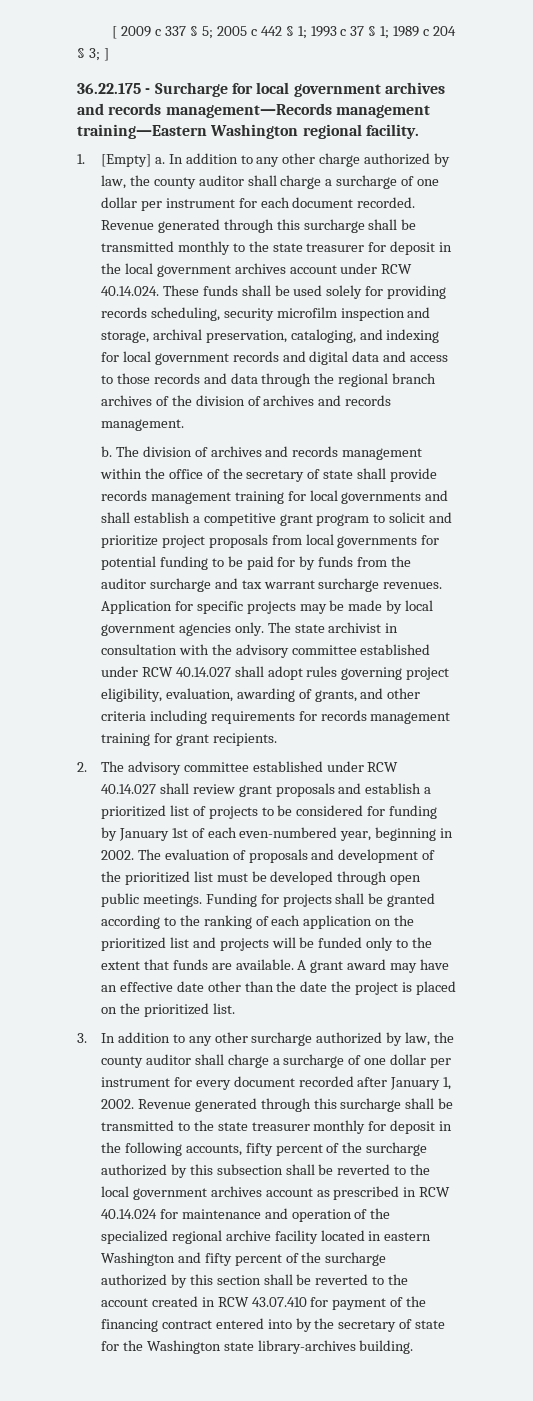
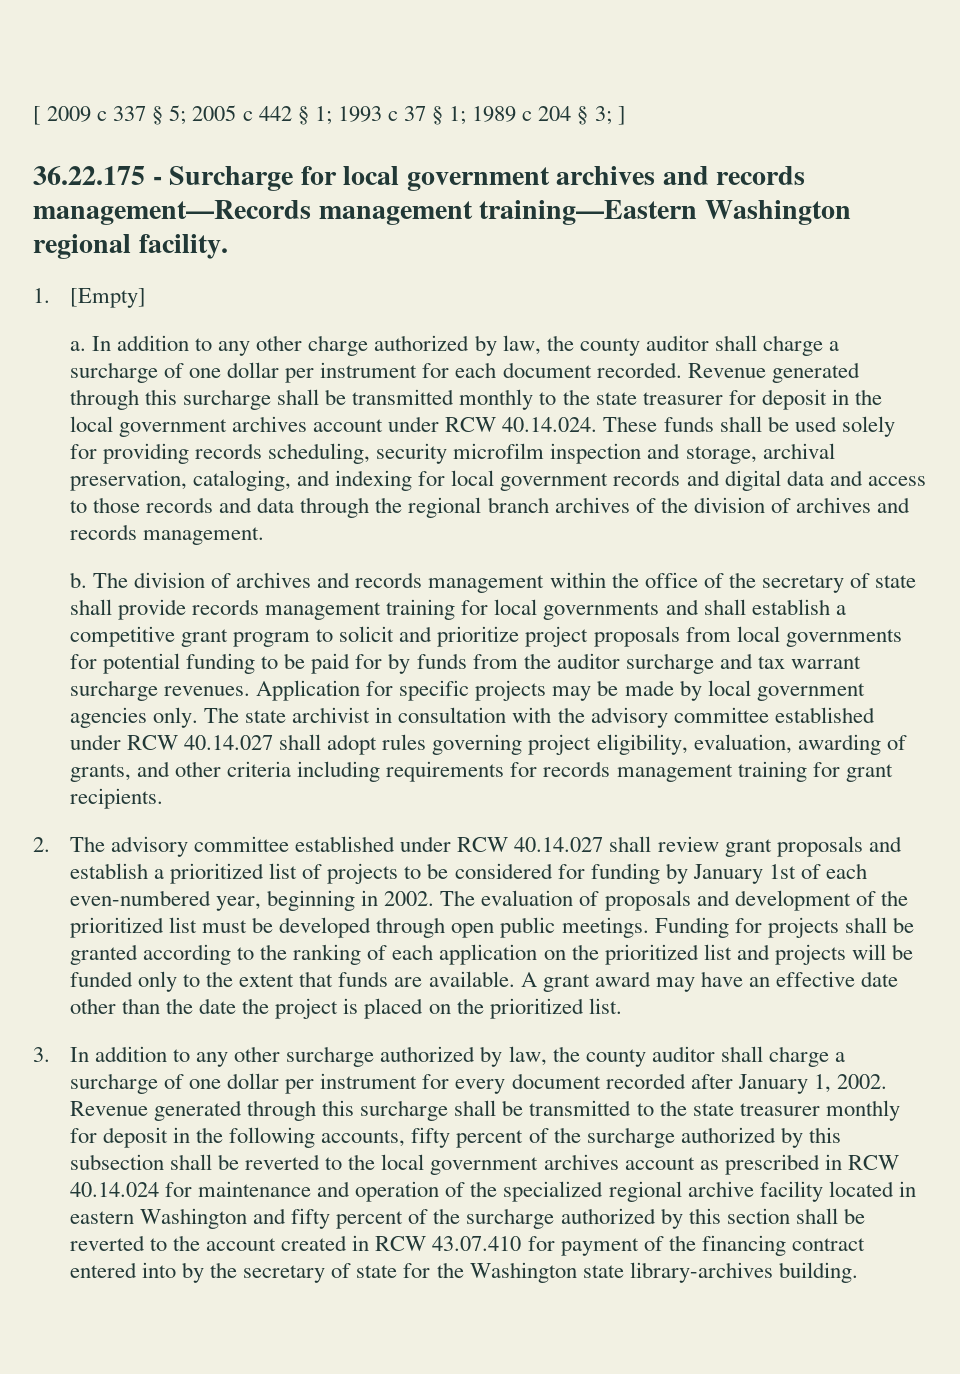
(151, 160) none -> (146, 298) //

